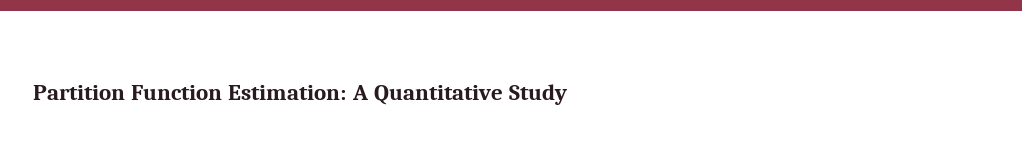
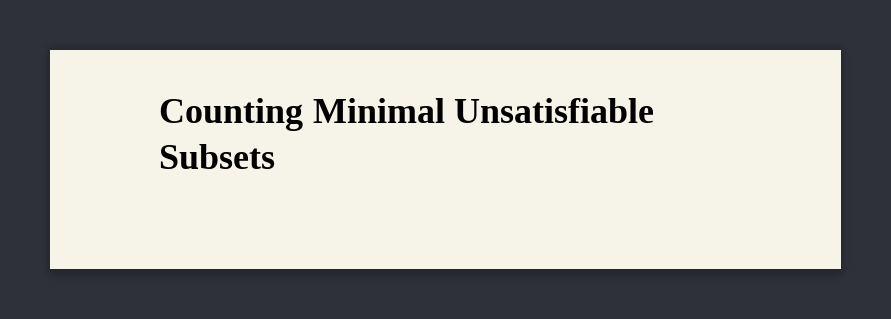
[33,84,568,105] Partition Function Estimation: A Quantitative Study -> [159,98,655,131] [159,144,275,169] Counting Minimal Unsatisfiable Subsets

